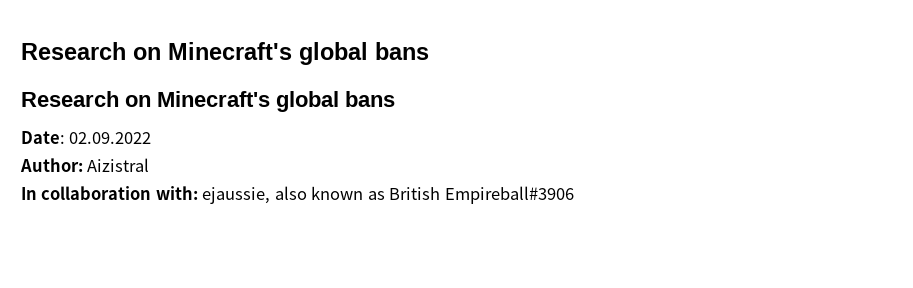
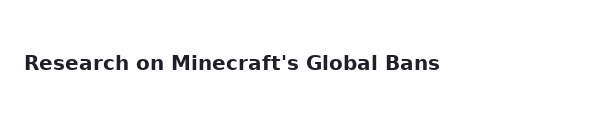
[21,42,429,65] [21,91,395,112] [21,131,152,144] [20,158,150,172] [21,186,574,204] Research on Minecraft's global bans // Research on Minecraft's global bans // Date: 02.09.2022 // Author: Aizistral // In collaboration with: ejaussie, also known as British Empireball#3906 -> [24,55,440,70] Research on Minecraft's Global Bans

